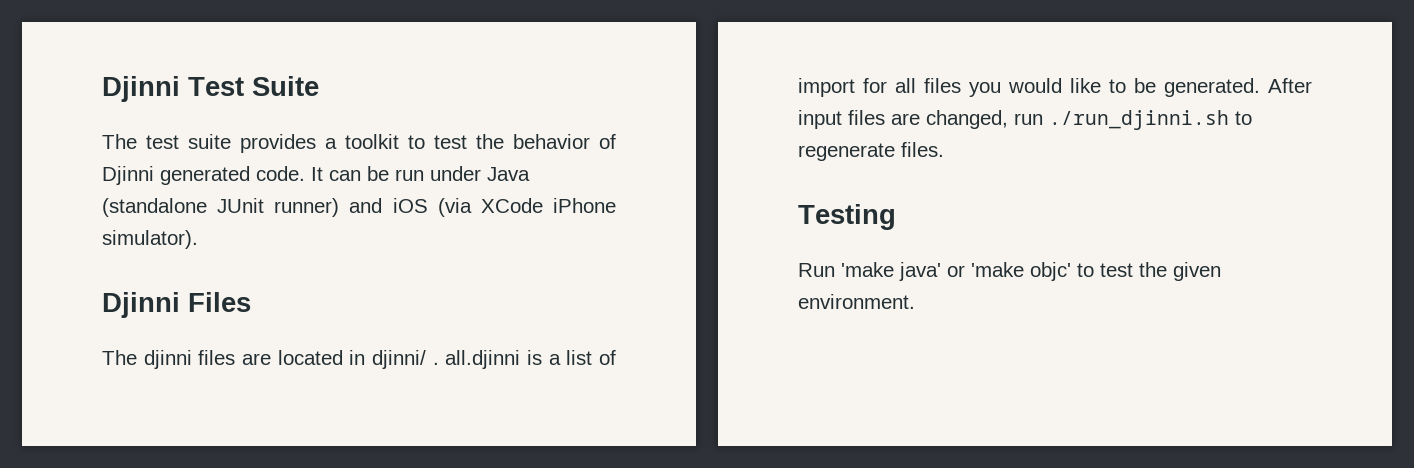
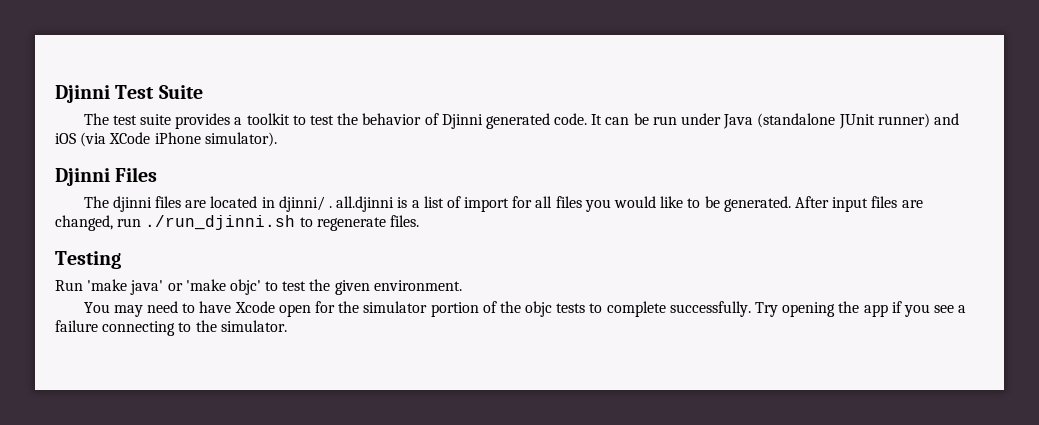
(915, 301) none -> [83,301,967,317] [55,320,287,336] // You may need to have Xcode open for the simulator portion of the objc tests to complete successfully. Try opening the app if you see a failure connecting to the simulator.

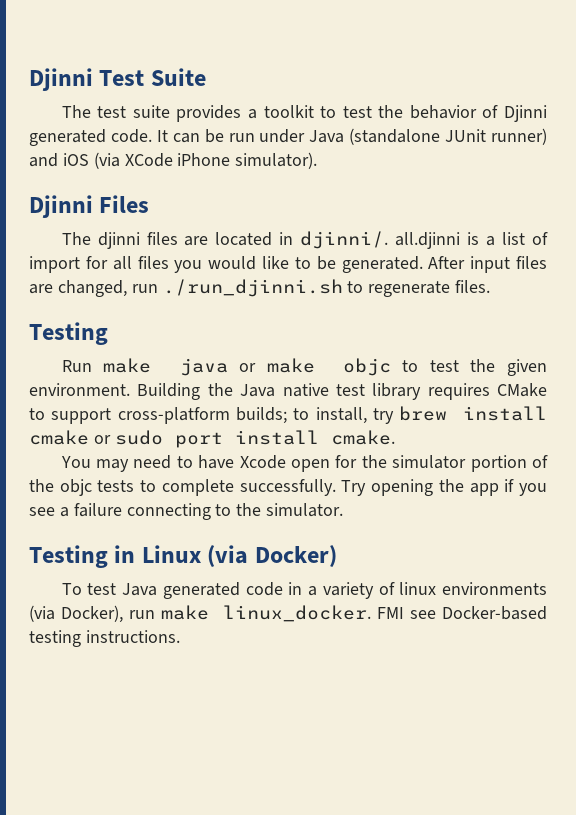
[278,196,333,212] djinni/ . -> [300,231,389,249] djinni/.
[87,279,261,295] 'make java' or 'make objc' -> [103,358,391,376] make java or make objc
(462, 285) none -> [137,383,547,400] [29,406,547,424] [29,430,395,448] Building the Java native test library requires CMake to support cross-platform builds; to install, try brew install cmake or sudo port install cmake.
(287, 326) none -> [29,545,337,568] [61,582,547,599] [29,605,547,623] [29,630,180,647] // Testing in Linux (via Docker) // To test Java generated code in a variety of linux environments (via Docker), run make linux_docker. FMI see Docker-based testing instructions.

